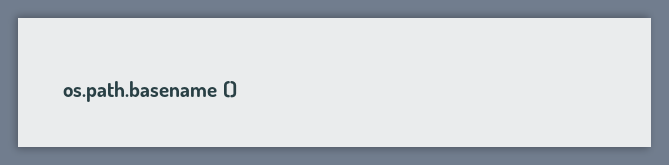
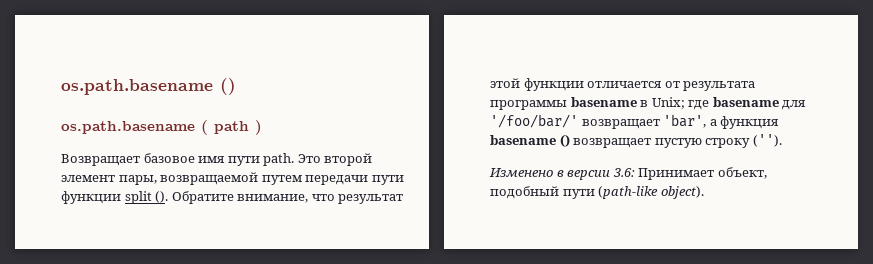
(237, 89) none -> [61,120,262,135] [61,153,373,166] [61,172,404,185] [61,191,404,204] [490,78,756,91] [490,97,807,110] [490,114,780,129] [490,134,782,148] [489,167,767,180] [490,186,704,199] // os.path.basename ( path ) // Возвращает базовое имя пути path. Это второй элемент пары, возвращаемой путем передачи пути функции split (). Обратите внимание, что результат этой функции отличается от результата программы basename в Unix; где basename для '/foo/bar/' возвращает 'bar', а функция basename () возвращает пустую строку (''). // Изменено в версии 3.6: Принимает объект, подобный пути (path-like object).

